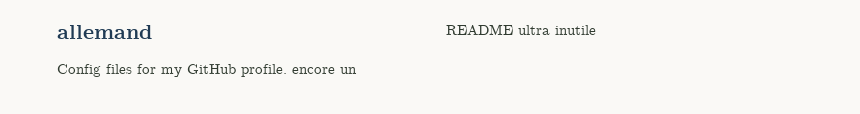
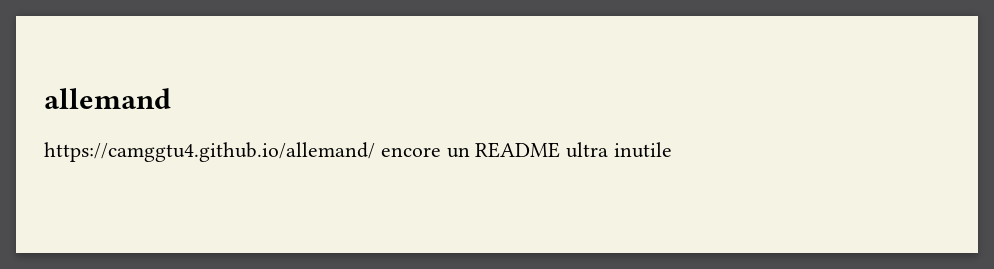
[57,64,287,77] Config files for my GitHub profile. -> [44,142,375,162] https://camggtu4.github.io/allemand/

